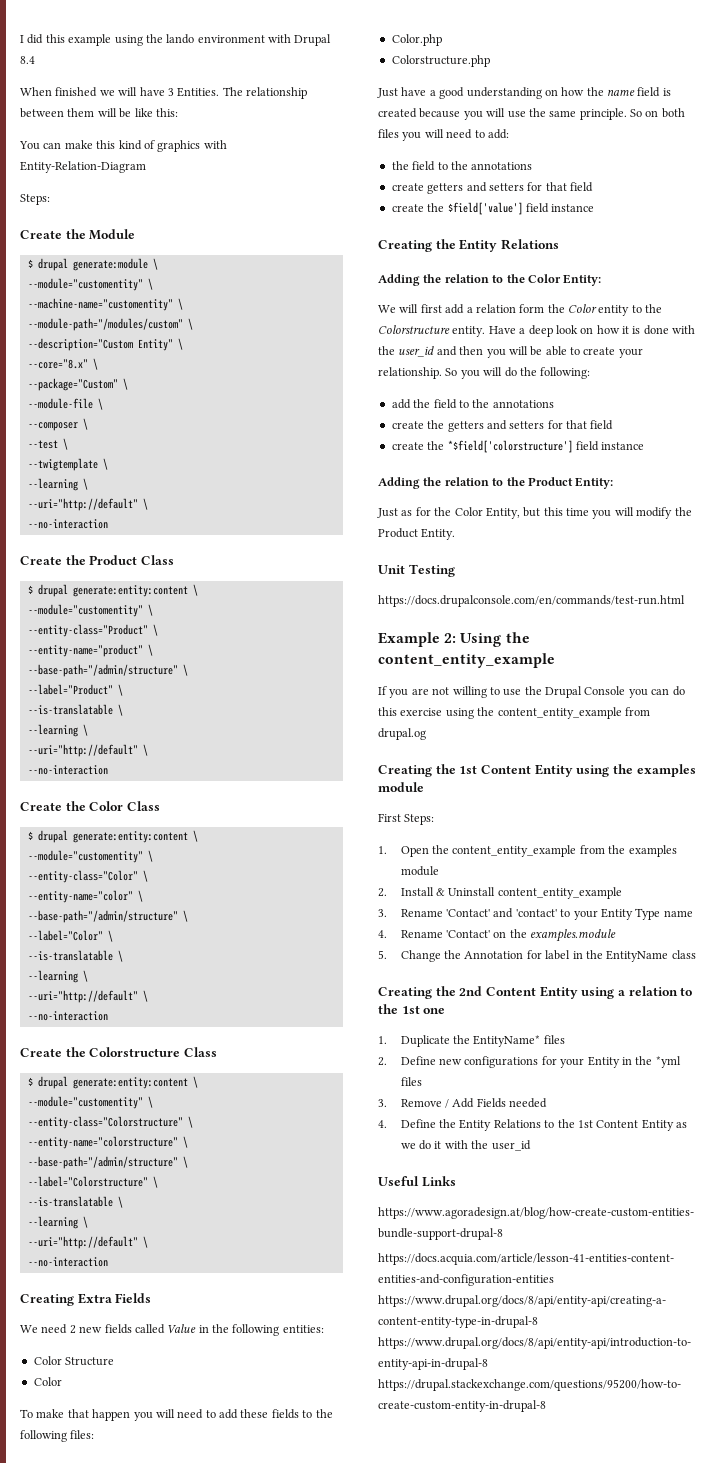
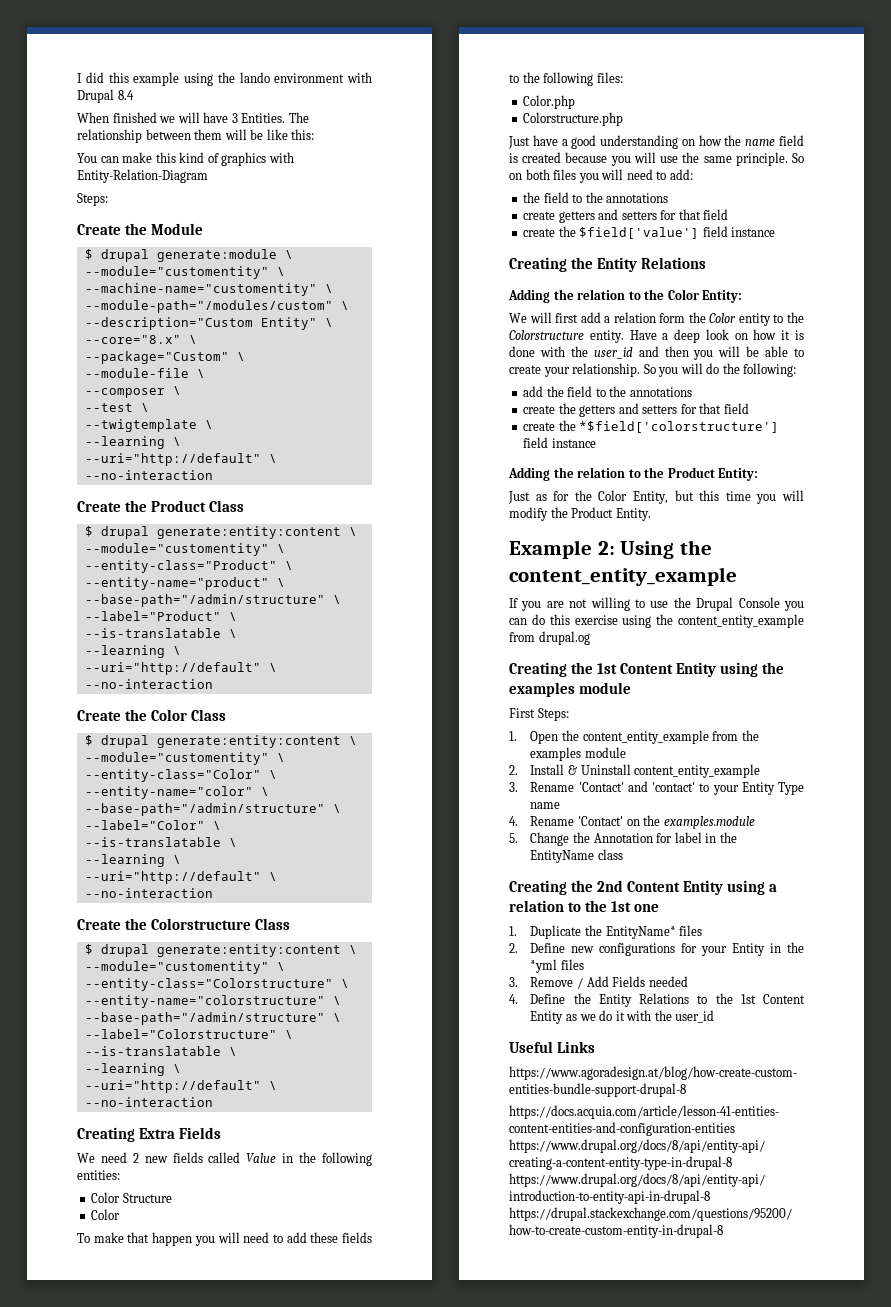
[378,564,455,577] [378,595,685,607] // Unit Testing // https://docs.drupalconsole.com/en/commands/test-run.html -> (651, 514) none

